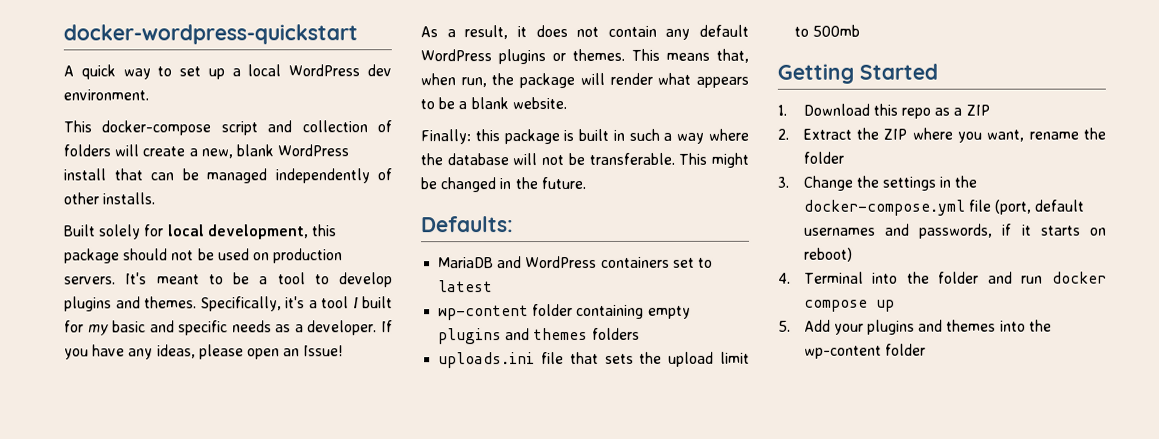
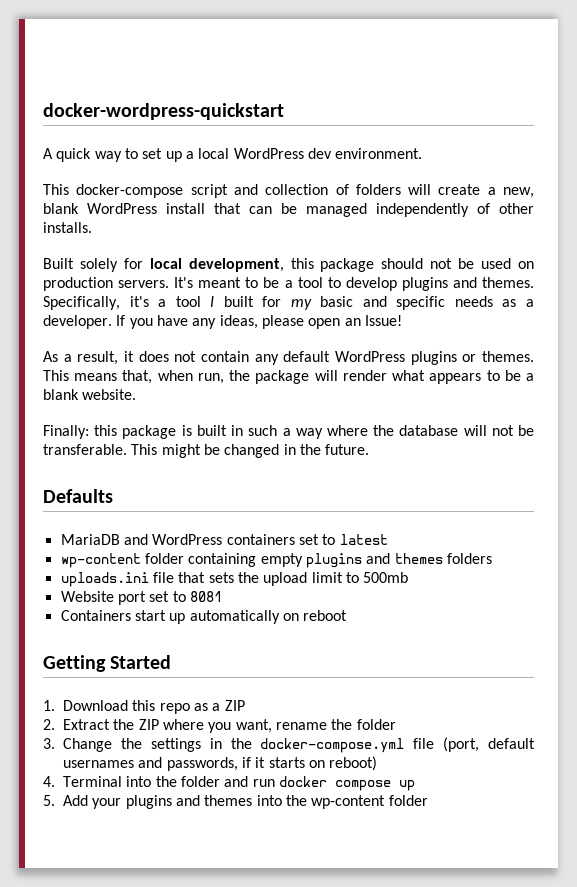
[420,216,514,233] Defaults: -> [43,489,113,503] Defaults
(861, 30) none -> [60,591,222,605] [60,610,348,624] // Website port set to 8081 // Containers start up automatically on reboot

